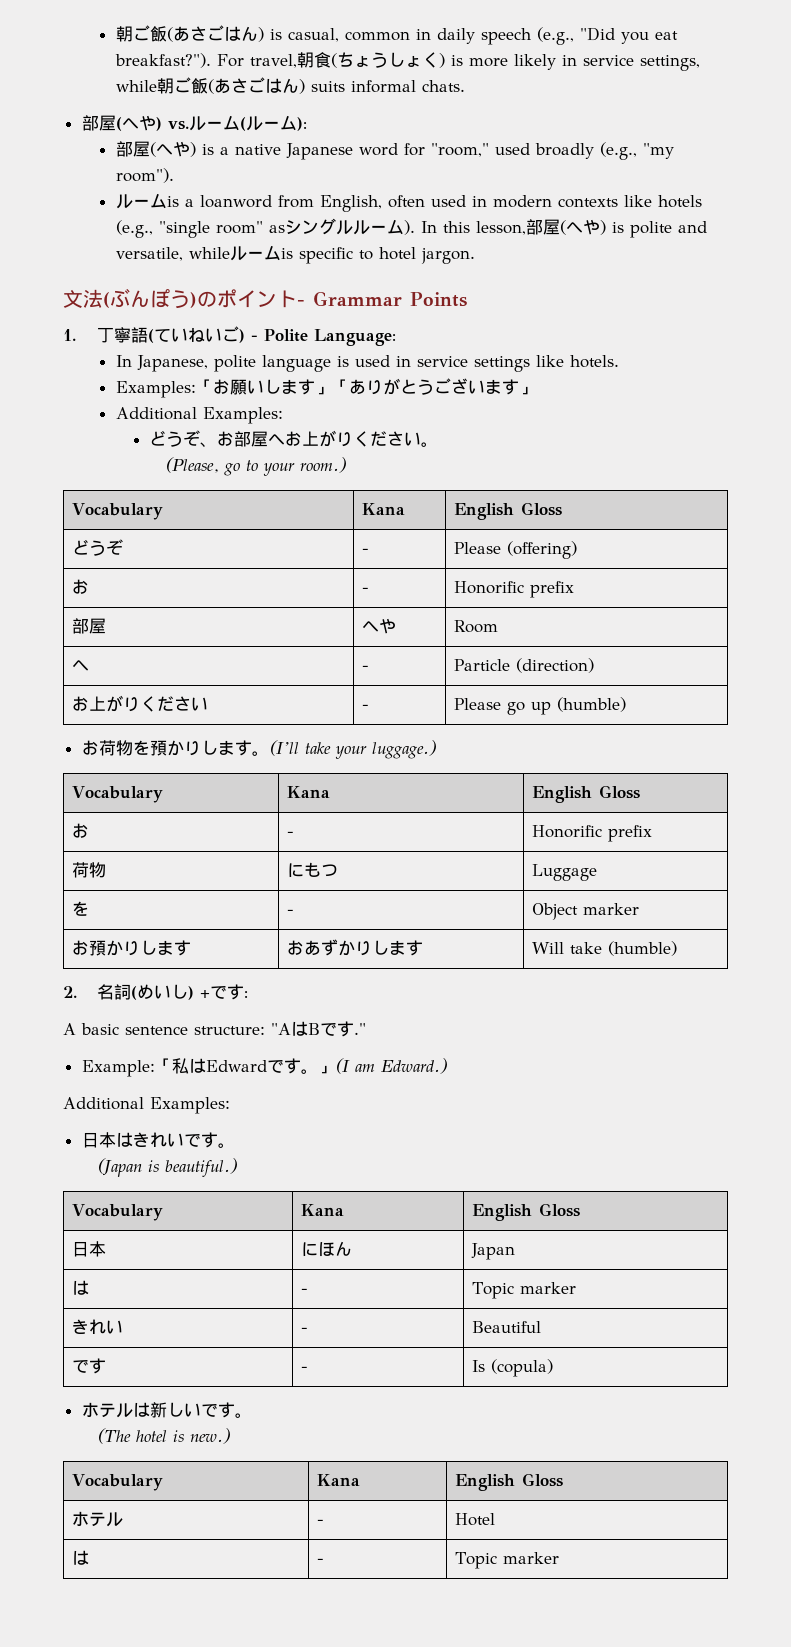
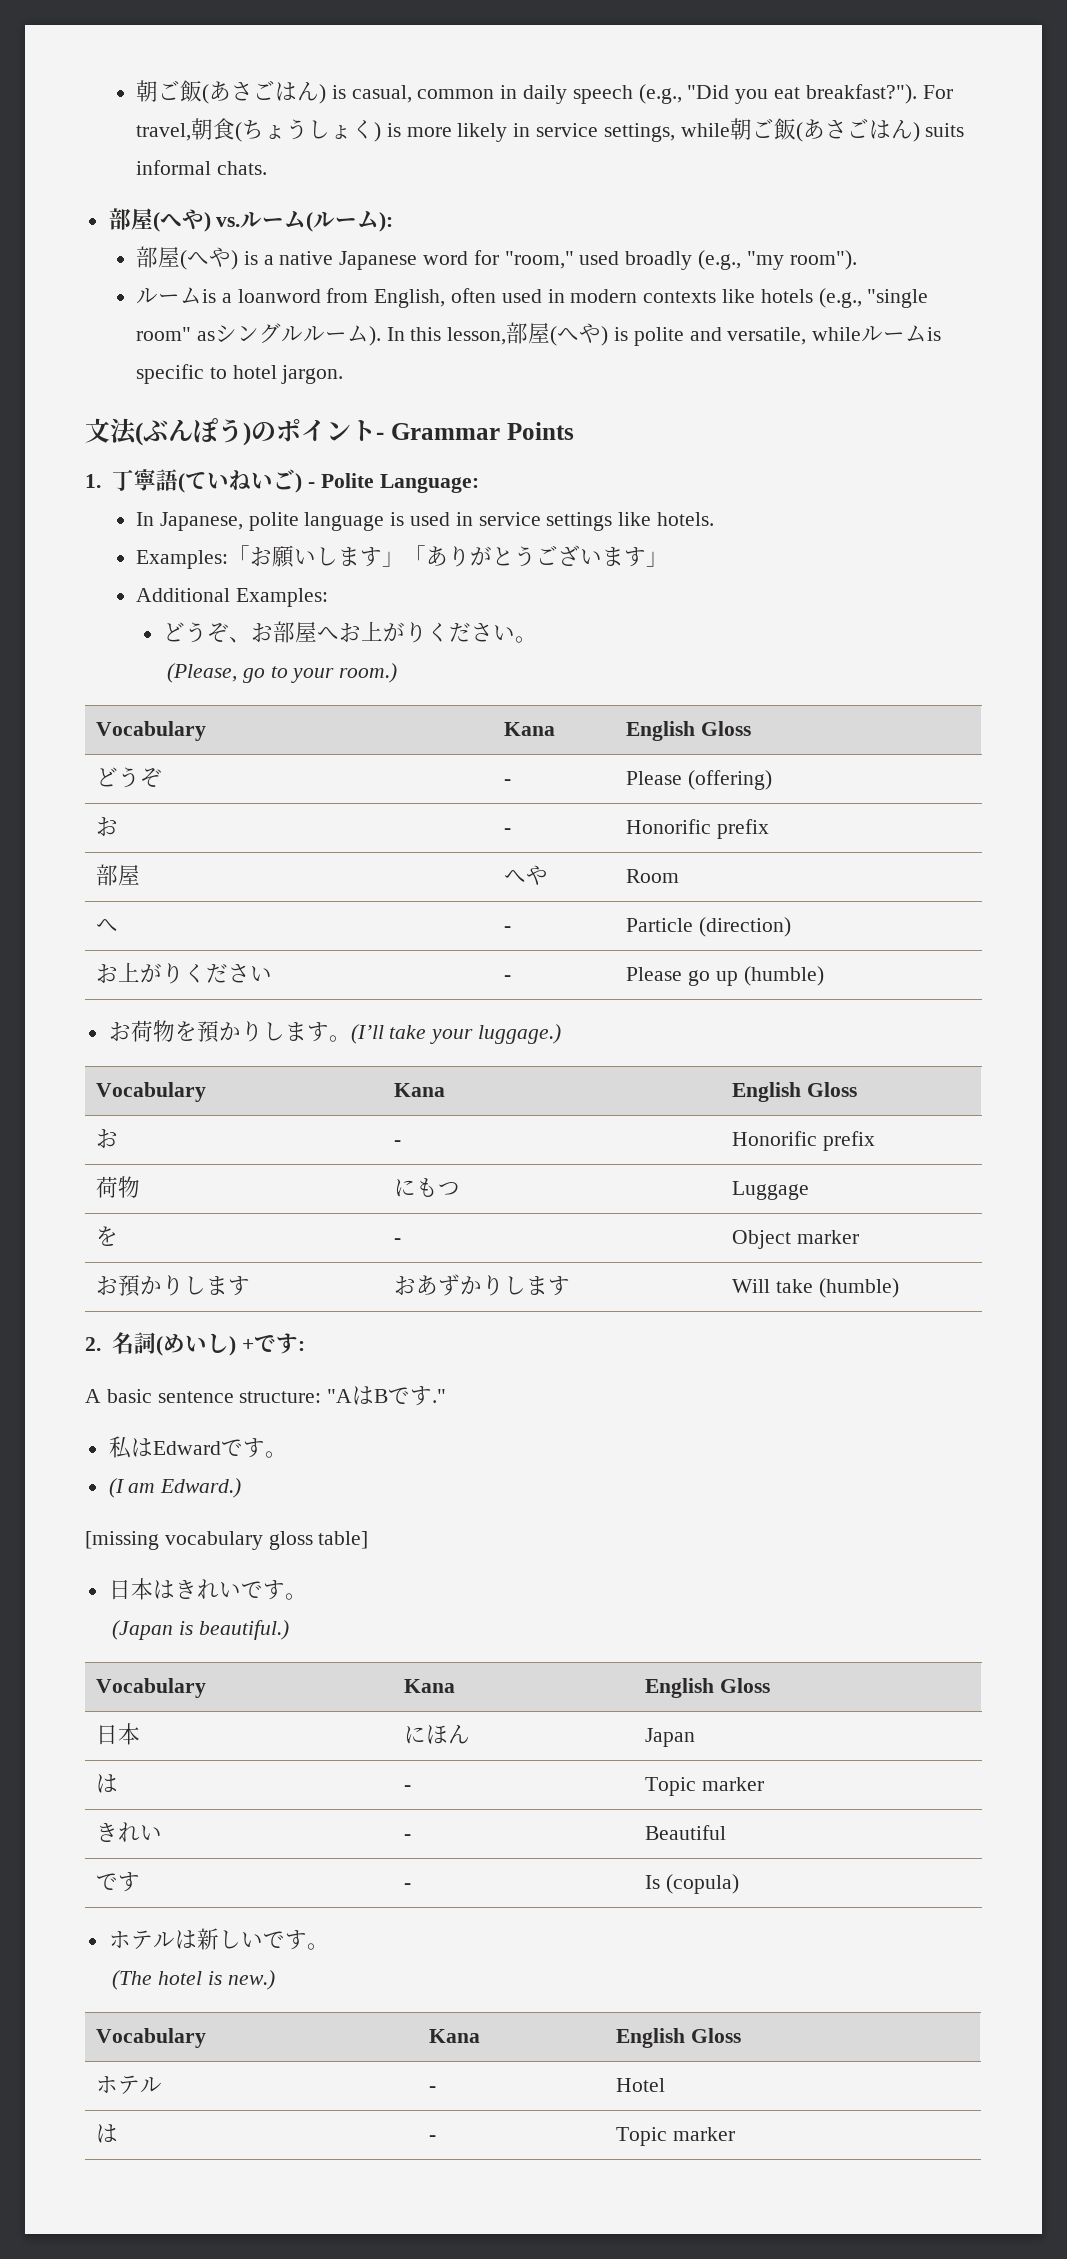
[81,1058,172,1077] Example:「 -> (447, 1396) none
[317,1065,335,1074] 」 -> (287, 1454) //
[63,1097,230,1114] Additional Examples: -> [85,1531,369,1550] [missing vocabulary gloss table]

